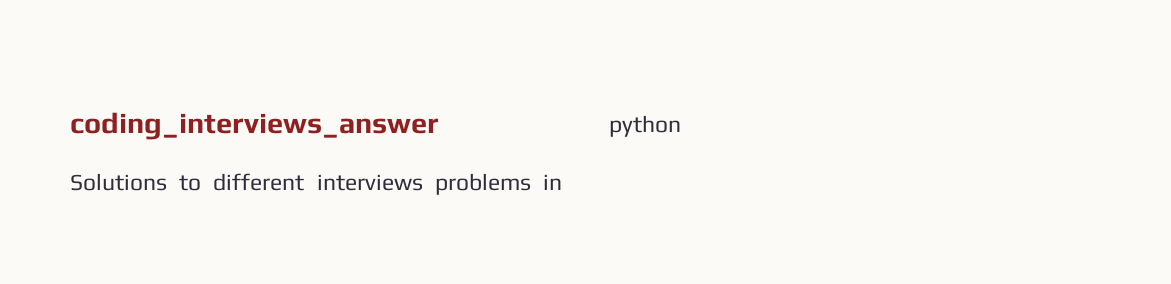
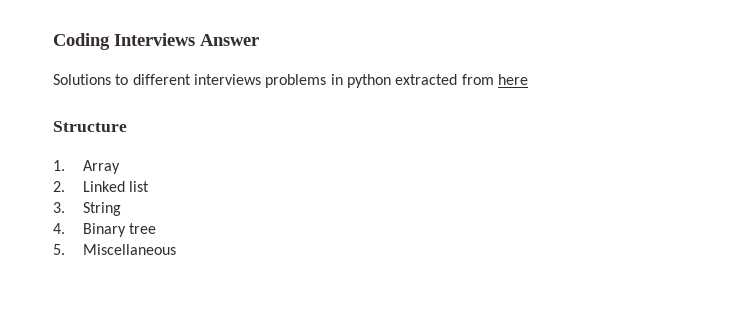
[70,112,439,140] coding_interviews_answer -> [53,33,259,50] Coding Interviews Answer
(681, 126) none -> [395,74,528,85] [53,121,127,132] [53,160,120,174] [53,181,149,192] [53,202,121,216] [53,223,156,237] [53,244,176,255] extracted from here // Structure // 1. Array // 2. Linked list // 3. String // 4. Binary tree // 5. Miscellaneous

